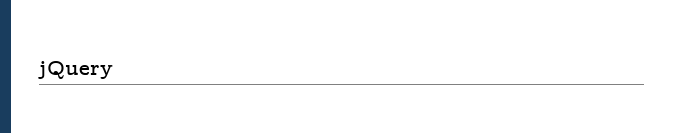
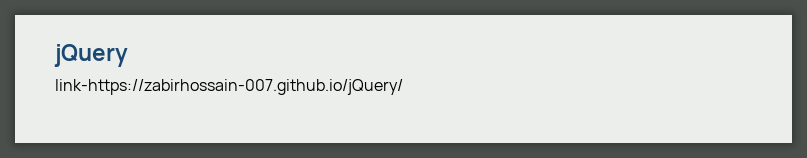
(113, 70) none -> [55,79,403,95] // link-https://zabirhossain-007.github.io/jQuery/

